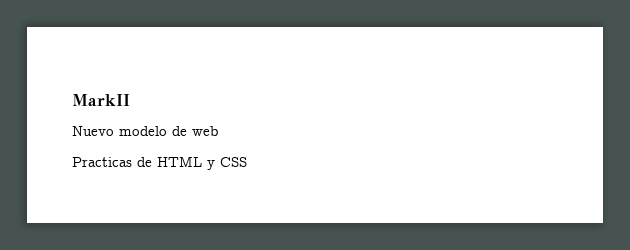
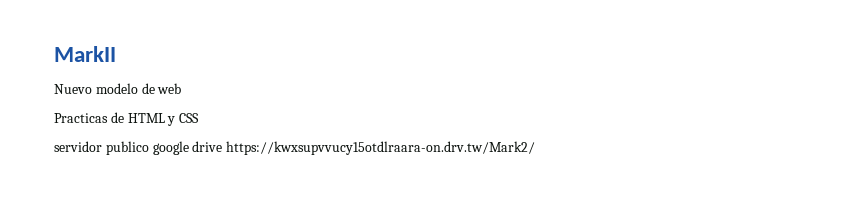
(247, 162) none -> [54,141,536,155] // servidor publico google drive https://kwxsupvvucy15otdlraara-on.drv.tw/Mark2/

